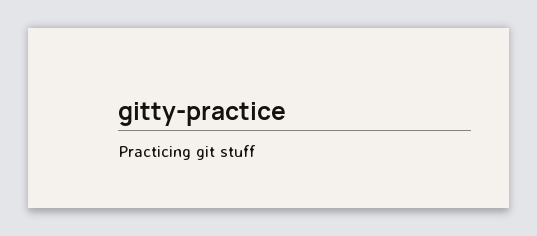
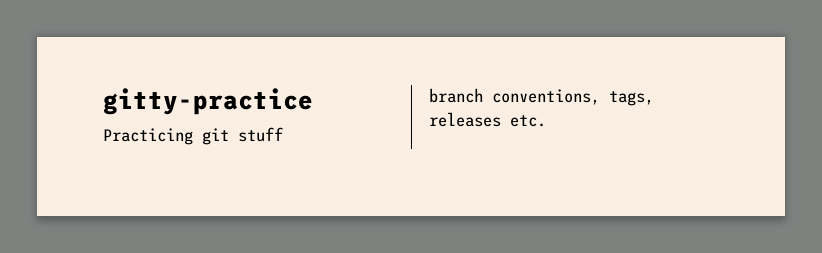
(256, 151) none -> [429,88,654,106] [429,112,546,127] // branch conventions, tags, releases etc.

